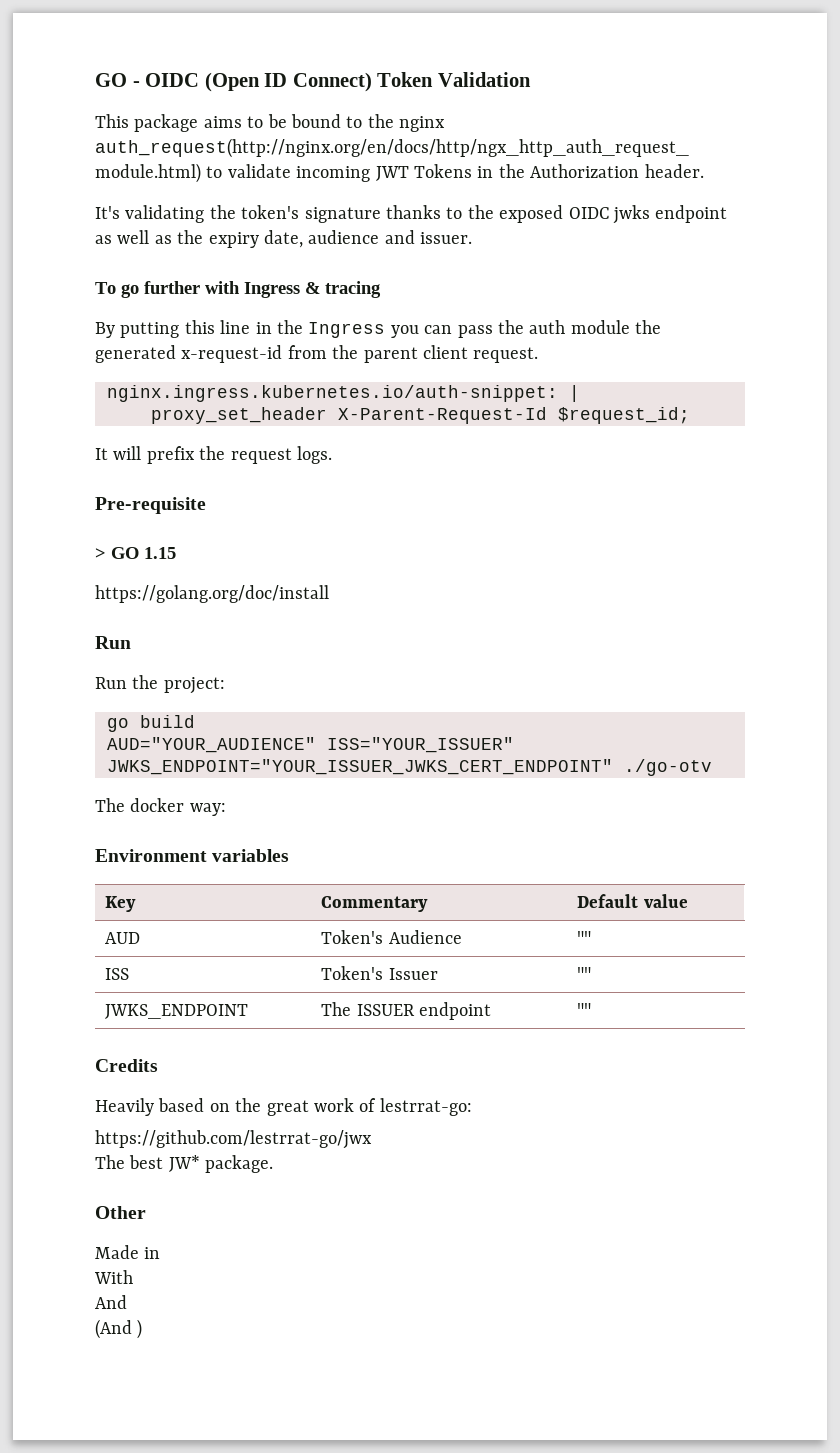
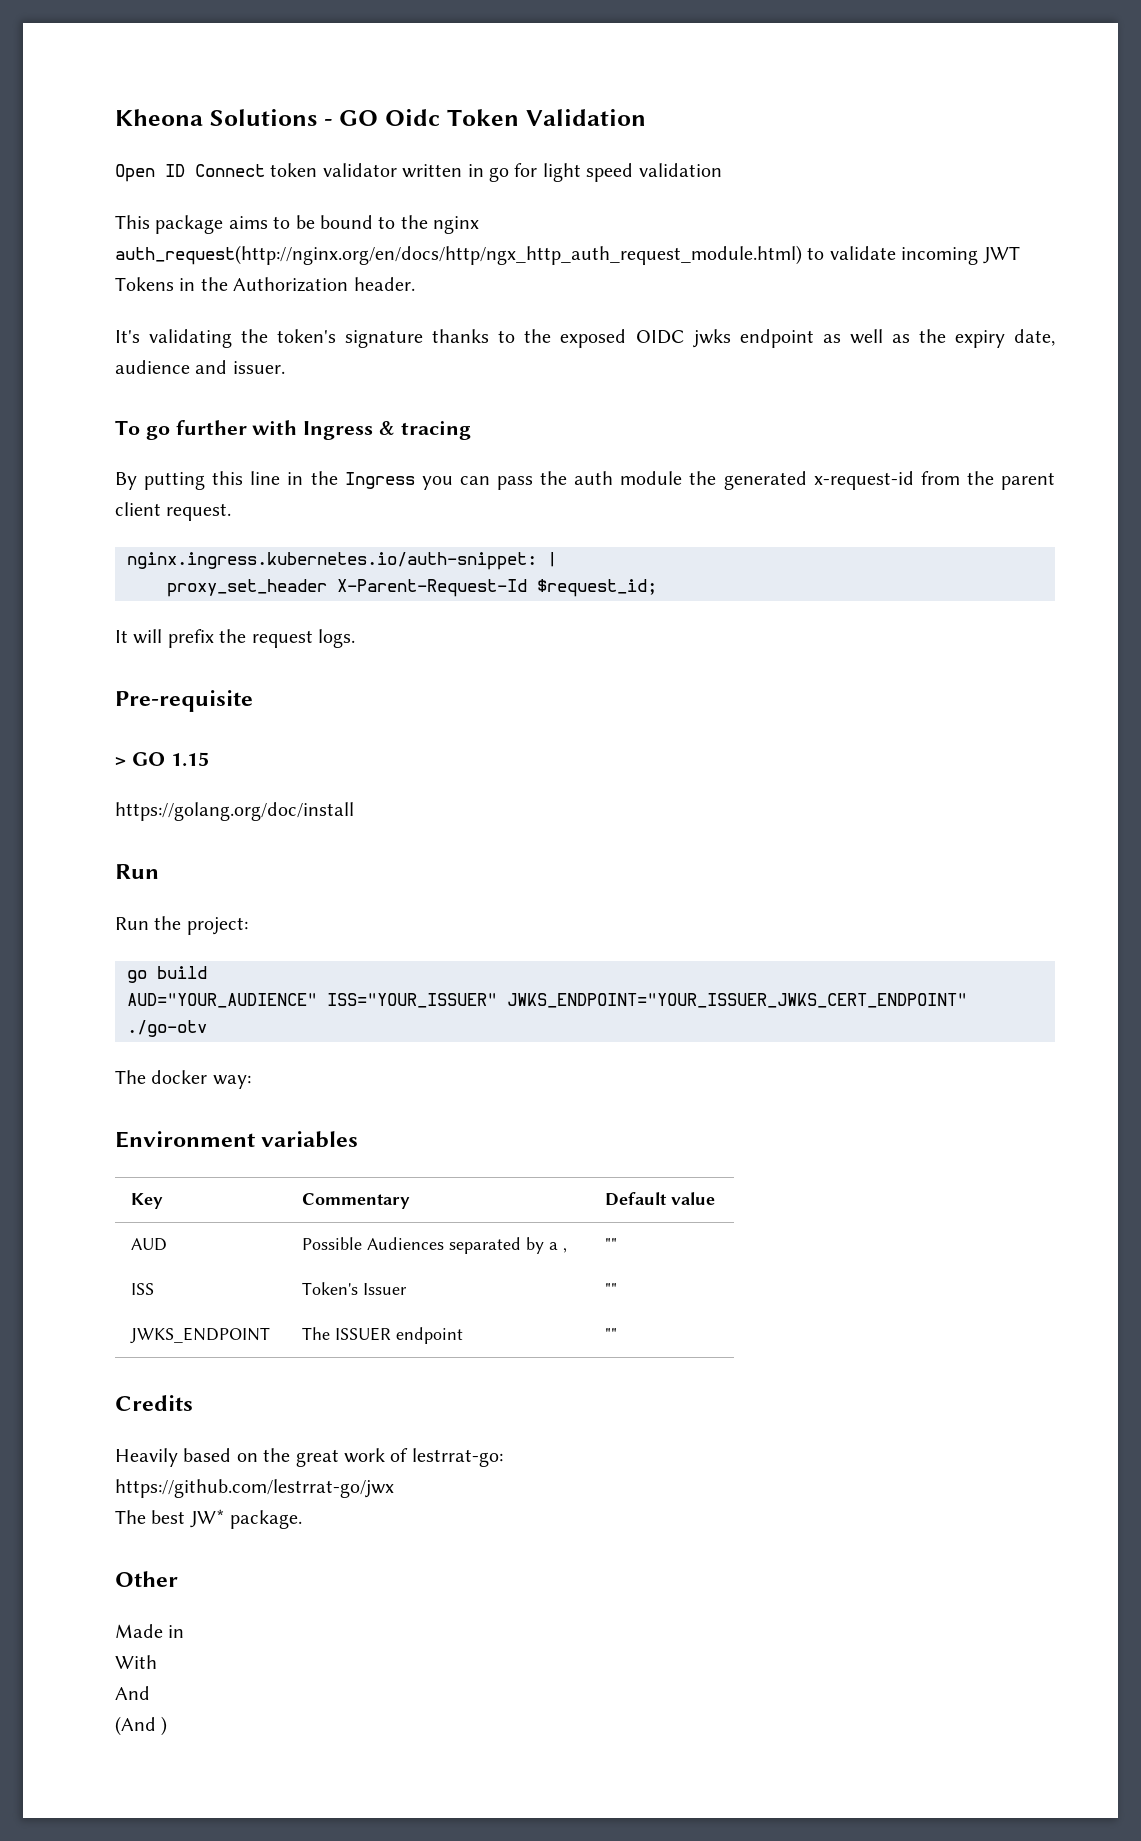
[95,72,531,92] GO - OIDC (Open ID Connect) Token Validation -> [115,109,646,126] [115,163,722,182] Kheona Solutions - GO Oidc Token Validation // Open ID Connect token validator written in go for light speed validation
[321,930,462,944] Token's Audience -> [301,1237,567,1254] Possible Audiences separated by a ,

